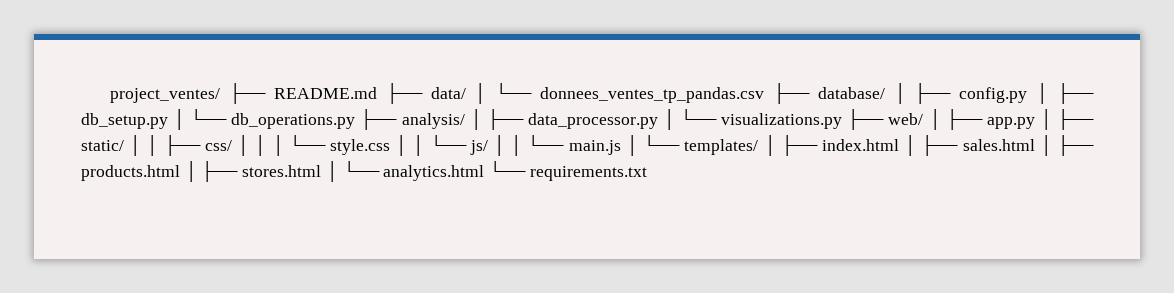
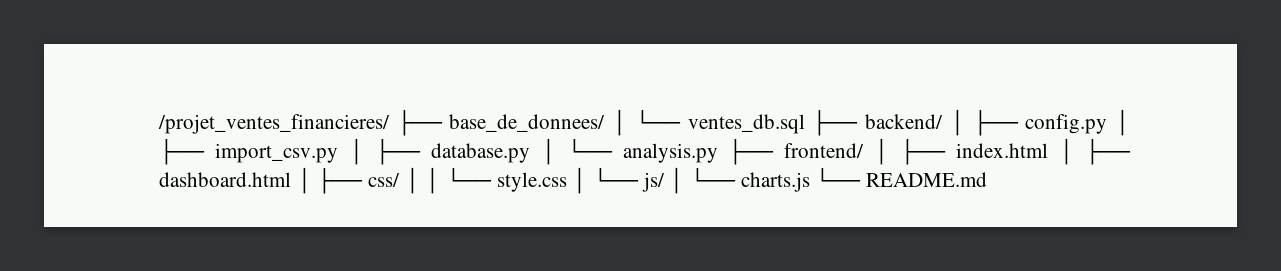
[110,83,885,104] project_ventes/ ├── README.md ├── data/ │ └── donnees_ventes_tp_pandas.csv ├── database/ -> [158,109,944,136] /projet_ventes_financieres/ ├── base_de_donnees/ │ └── ventes_db.sql ├── backend/
[81,109,1094,130] [81,135,142,156] db_setup.py │ └── db_operations.py ├── analysis/ │ ├── data_processor.py │ └── visualizations.py ├── web/ │ ├── app.py │ ├── static/ │ -> [214,138,1131,165] [159,172,291,187] import_csv.py │ ├── database.py │ └── analysis.py ├── frontend/ │ ├── index.html │ ├── dashboard.html
[271,135,284,156] │ -> (441, 180) none
[412,135,425,156] │ -> (588, 180) none
[510,135,1094,156] [81,161,647,182] │ └── main.js │ └── templates/ │ ├── index.html │ ├── sales.html │ ├── products.html │ ├── stores.html │ └── analytics.html └── requirements.txt -> [690,168,988,192] └── charts.js └── README.md

